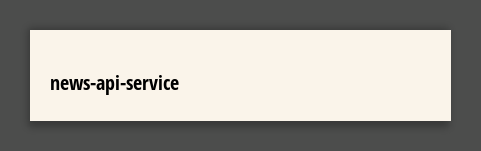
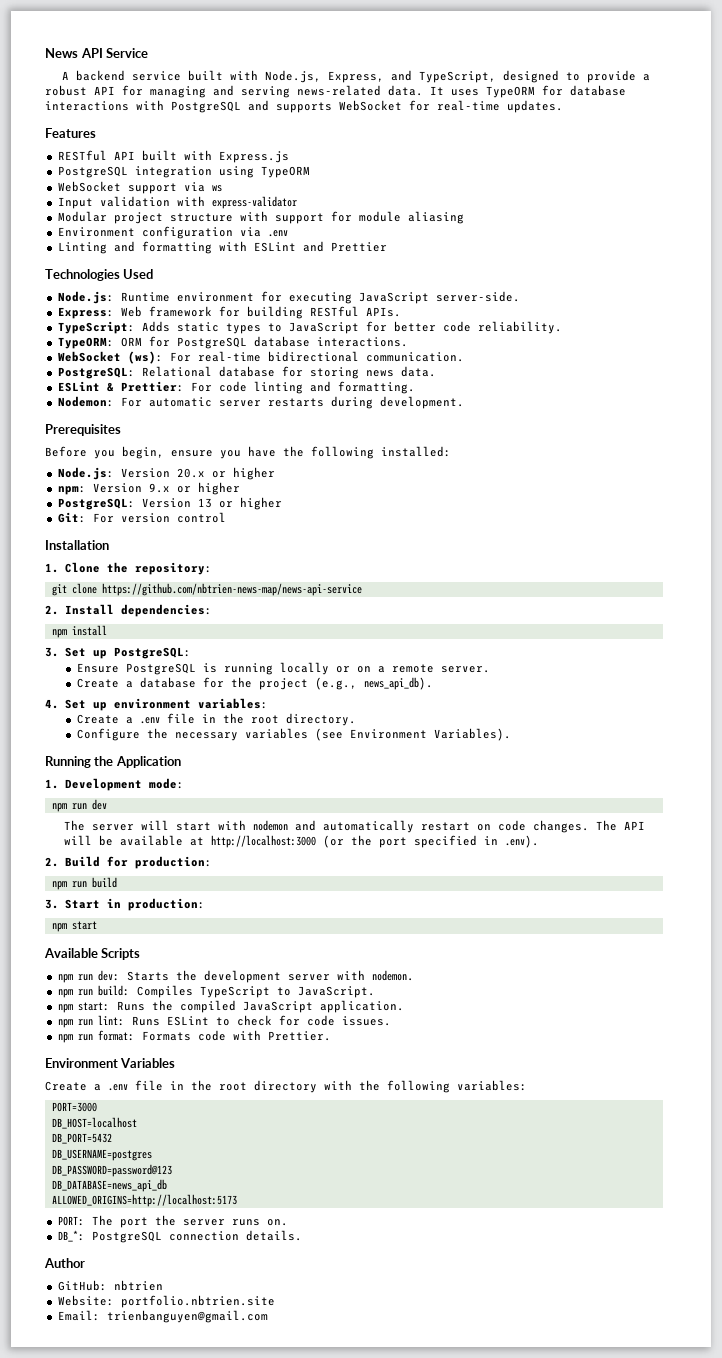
[50,75,179,95] news-api-service -> [45,48,149,58] [61,70,650,83] [45,85,626,98] [45,100,563,113] [45,128,96,138] [57,150,289,163] [57,166,310,178] [57,181,222,194] [57,196,297,209] [57,211,464,224] [57,226,288,239] [57,241,387,254] [45,269,154,281] [57,291,520,304] [57,306,401,319] [57,321,562,334] [57,336,408,349] [57,351,464,364] [57,366,436,379] [57,381,415,394] [57,396,464,409] [45,424,121,436] [45,446,451,459] [57,467,275,480] [57,482,240,495] [57,497,282,510] [57,512,226,523] [45,540,109,550] [45,562,212,575] [51,583,362,596] [45,604,212,617] [51,625,107,638] [45,647,191,659] [76,662,490,675] [76,677,433,690] [45,698,268,711] [76,713,356,726] [76,728,511,741] [45,756,181,768] [45,778,184,791] [51,799,107,812] [64,820,646,833] [64,835,540,848] [45,856,212,869] [51,877,117,890] [45,898,205,911] [51,921,97,932] [44,948,141,960] [57,970,414,983] [57,985,375,998] [57,1000,404,1013] [57,1015,391,1028] [57,1030,331,1043] [45,1058,176,1068] [45,1080,527,1093] [51,1102,97,1112] [51,1117,137,1129] [51,1133,112,1144] [51,1149,152,1161] [51,1164,172,1177] [51,1179,167,1192] [51,1194,237,1207] [57,1215,288,1228] [57,1230,302,1243] [44,1258,85,1268] [57,1280,163,1291] [57,1295,275,1308] [57,1310,268,1323] News API Service // A backend service built with Node.js, Express, and TypeScript, designed to provide a robust API for managing and serving news-related data. It uses TypeORM for database interactions with PostgreSQL and supports WebSocket for real-time updates. // Features // RESTful API built with Express.js // PostgreSQL integration using TypeORM // WebSocket support via ws // Input validation with express-validator // Modular project structure with support for module aliasing // Environment configuration via .env // Linting and formatting with ESLint and Prettier // Technologies Used // Node.js: Runtime environment for executing JavaScript server-side. // Express: Web framework for building RESTful APIs. // TypeScript: Adds static types to JavaScript for better code reliability. // TypeORM: ORM for PostgreSQL database interactions. // WebSocket (ws): For real-time bidirectional communication. // PostgreSQL: Relational database for storing news data. // ESLint & Prettier: For code linting and formatting. // Nodemon: For automatic server restarts during development. // Prerequisites // Before you begin, ensure you have the following installed: // Node.js: Version 20.x or higher // npm: Version 9.x or higher // PostgreSQL: Version 13 or higher // Git: For version control // Installation // 1. Clone the repository: // git clone https://github.com/nbtrien-news-map/news-api-service // 2. Install dependencies: // npm install // 3. Set up PostgreSQL: // Ensure PostgreSQL is running locally or on a remote server. // Create a database for the project (e.g., news_api_db). // 4. Set up environment variables: // Create a .env file in the root directory. // Configure the necessary variables (see Environment Variables). // Running the Application // 1. Development mode: // npm run dev // The server will start with nodemon and automatically restart on code changes. The API will be available at http://localhost:3000 (or the port specified in .env). // 2. Build for production: // npm run build // 3. Start in production: // npm start // Available Scripts // npm run dev: Starts the development server with nodemon. // npm run build: Compiles TypeScript to JavaScript. // npm start: Runs the compiled JavaScript application. // npm run lint: Runs ESLint to check for code issues. // npm run format: Formats code with Prettier. // Environment Variables // Create a .env file in the root directory with the following variables: // PORT=3000 // DB_HOST=localhost // DB_PORT=5432 // DB_USERNAME=postgres // DB_PASSWORD=password@123 // DB_DATABASE=news_api_db // ALLOWED_ORIGINS=http://localhost:5173 // PORT: The port the server runs on. // DB_*: PostgreSQL connection details. // Author // GitHub: nbtrien // Website: portfolio.nbtrien.site // Email: trienbanguyen@gmail.com

